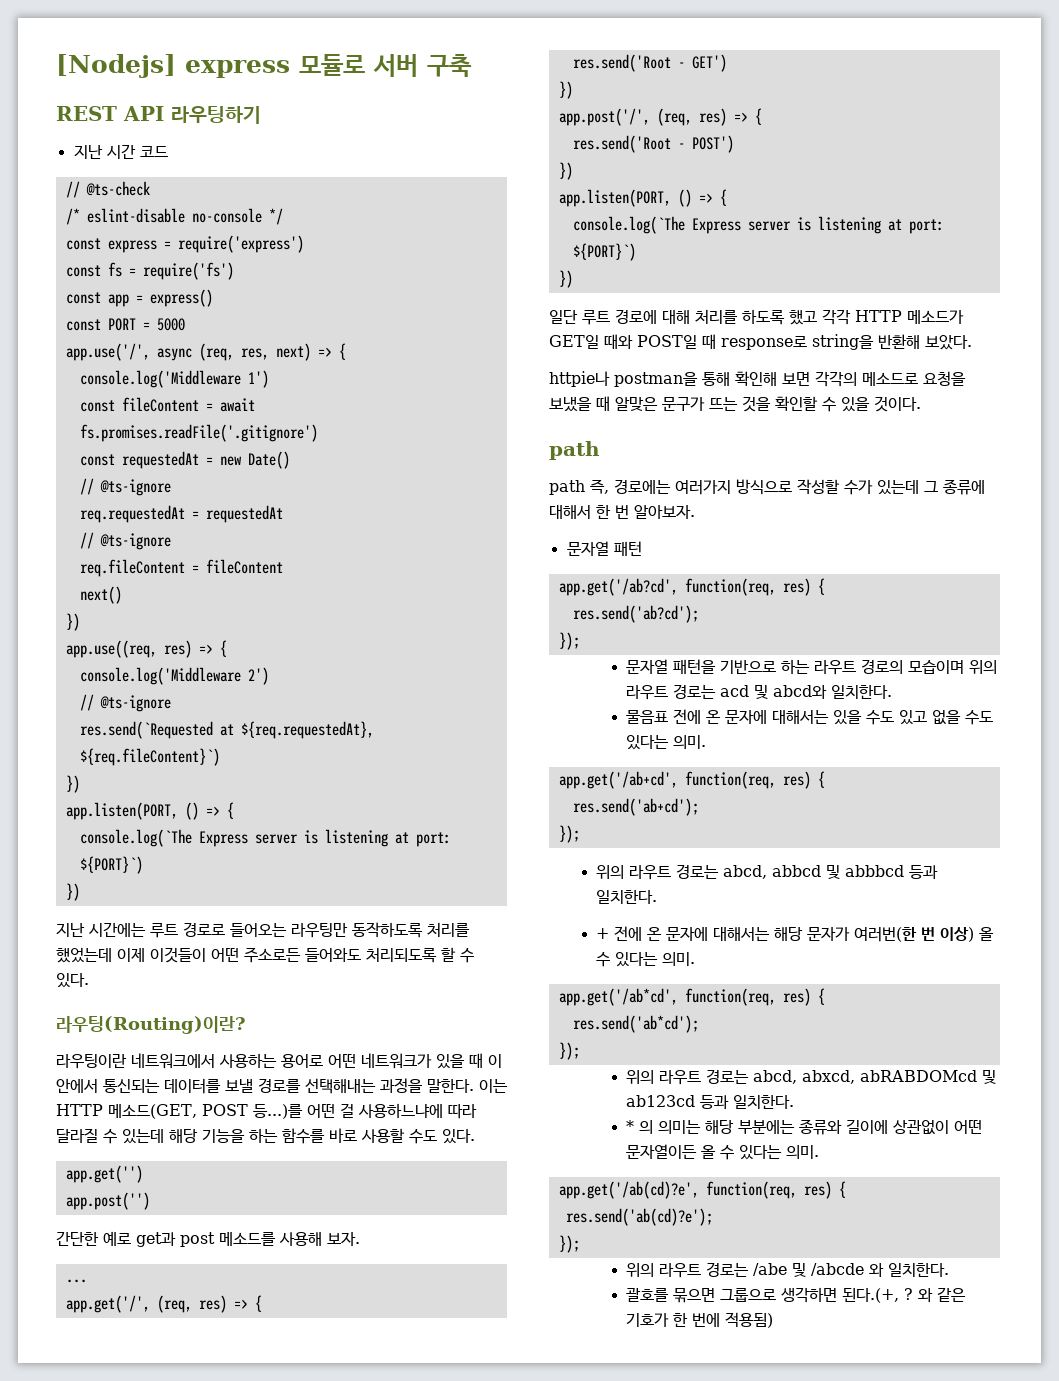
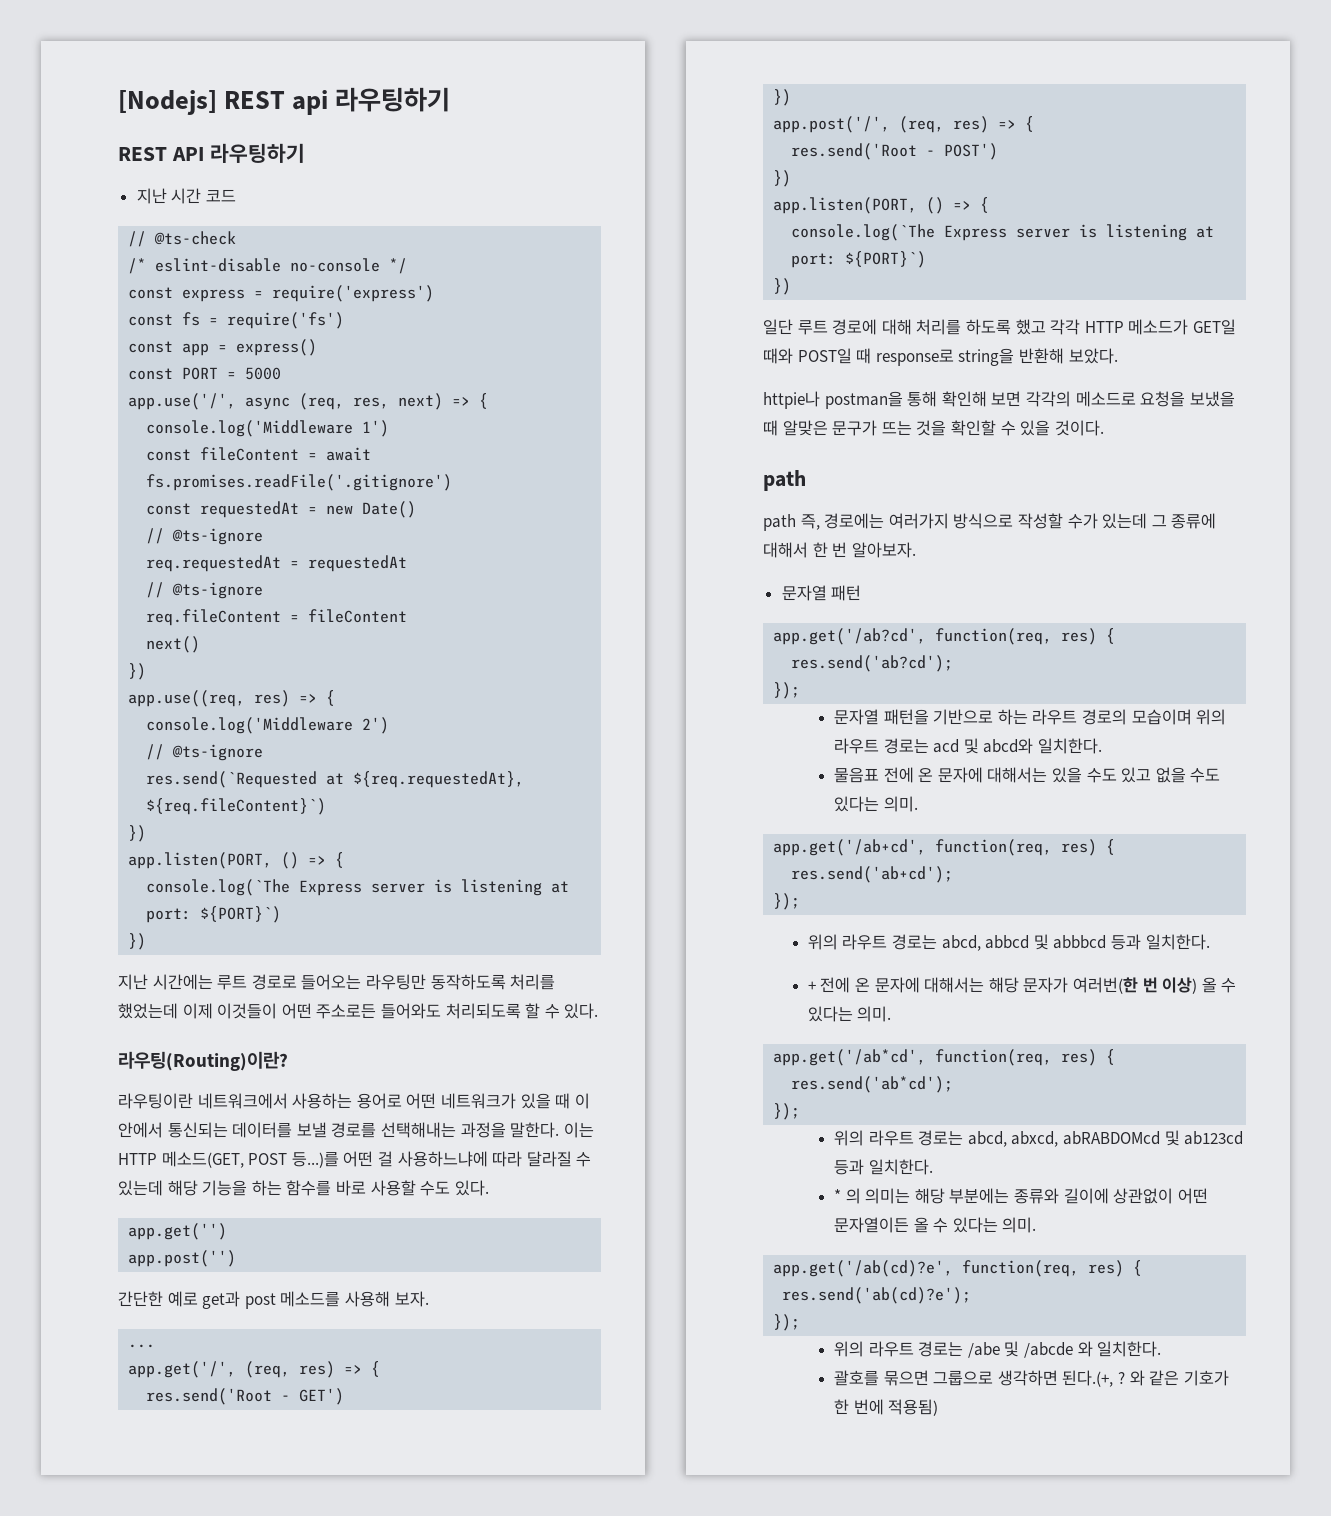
[185,54,472,78] express 모듈로 서버 구축 -> [224,87,451,115] REST api 라우팅하기

